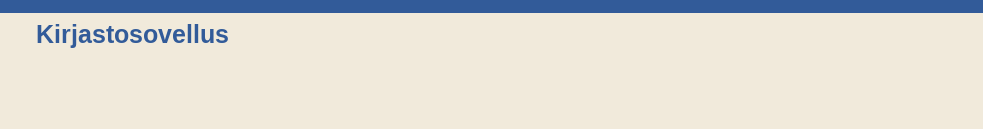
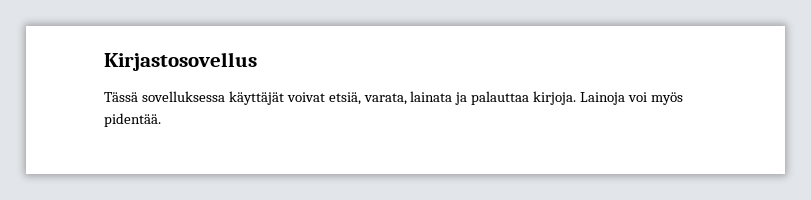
(229, 36) none -> [104,91,683,105] [104,113,161,127] // Tässä sovelluksessa käyttäjät voivat etsiä, varata, lainata ja palauttaa kirjoja. Lainoja voi myös pidentää.

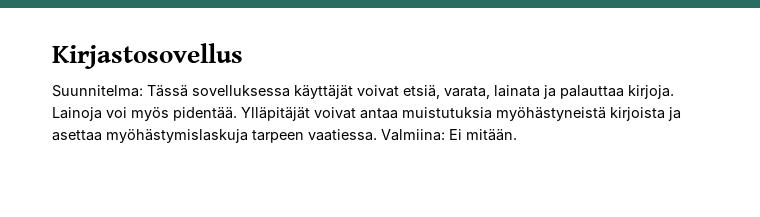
(257, 61) none -> [52,85,143,97] Suunnitelma:
(161, 120) none -> [241,107,681,121] [52,129,517,143] Ylläpitäjät voivat antaa muistutuksia myöhästyneistä kirjoista ja asettaa myöhästymislaskuja tarpeen vaatiessa. Valmiina: Ei mitään.

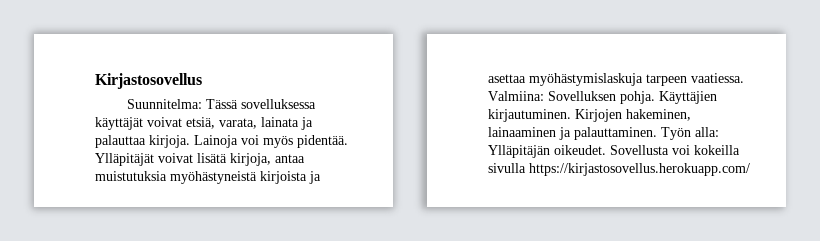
(356, 113) none -> [197,153,271,166] lisätä kirjoja,
[449,129,517,141] Ei mitään. -> [548,91,717,104] [488,109,691,122] [488,127,719,140] [488,145,740,158] [488,163,750,176] Sovelluksen pohja. Käyttäjien kirjautuminen. Kirjojen hakeminen, lainaaminen ja palauttaminen. Työn alla: Ylläpitäjän oikeudet. Sovellusta voi kokeilla sivulla https://kirjastosovellus.herokuapp.com/

